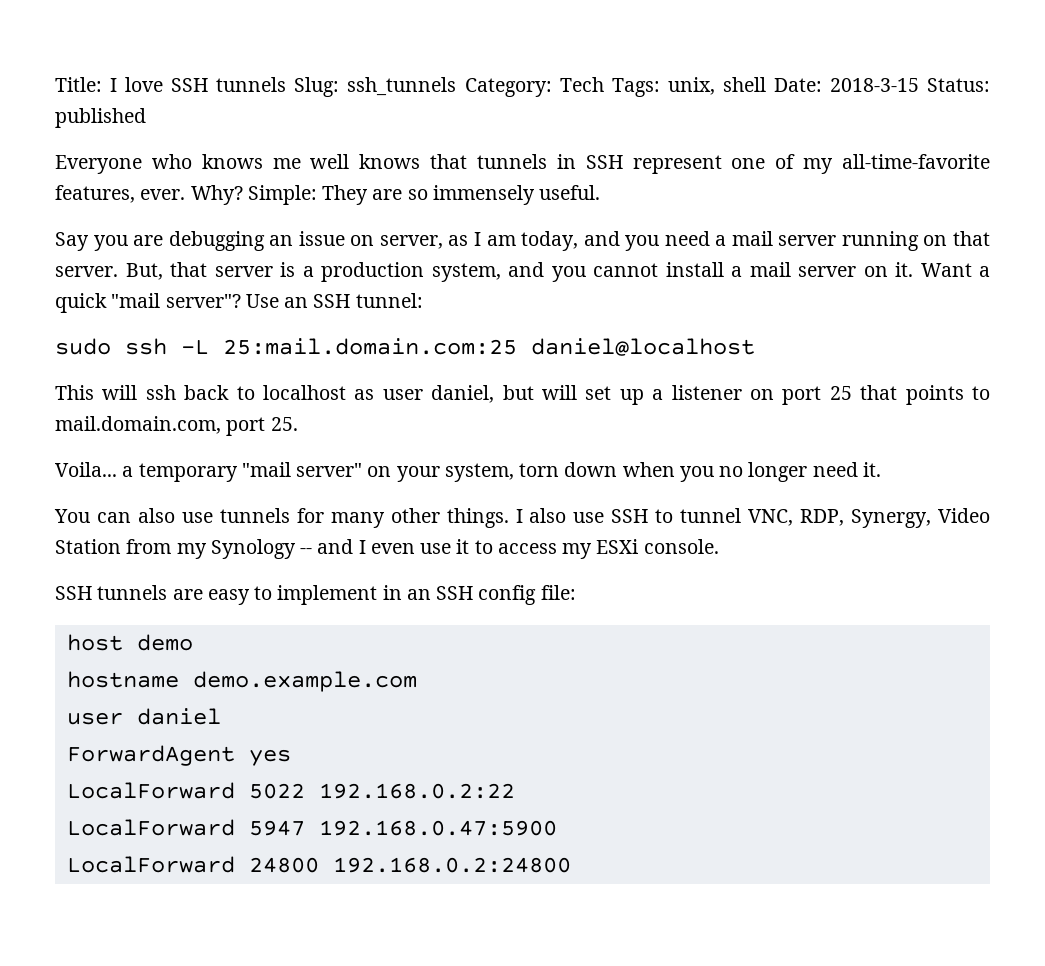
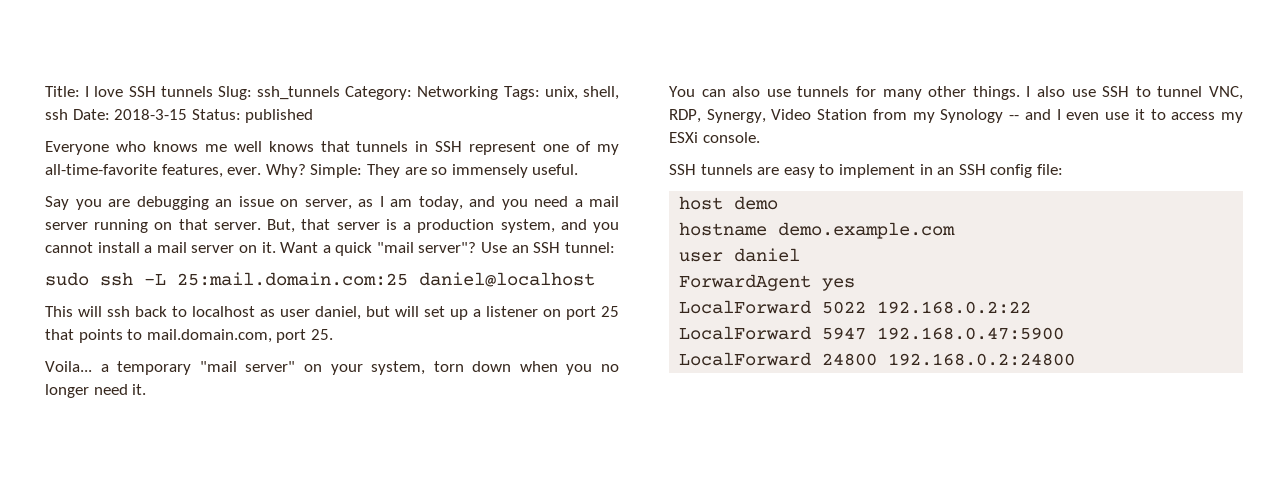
[559,77,604,92] Tech -> [417,86,499,100] Networking
[722,77,766,92] shell -> [583,86,619,100] [45,109,68,120] shell, ssh

